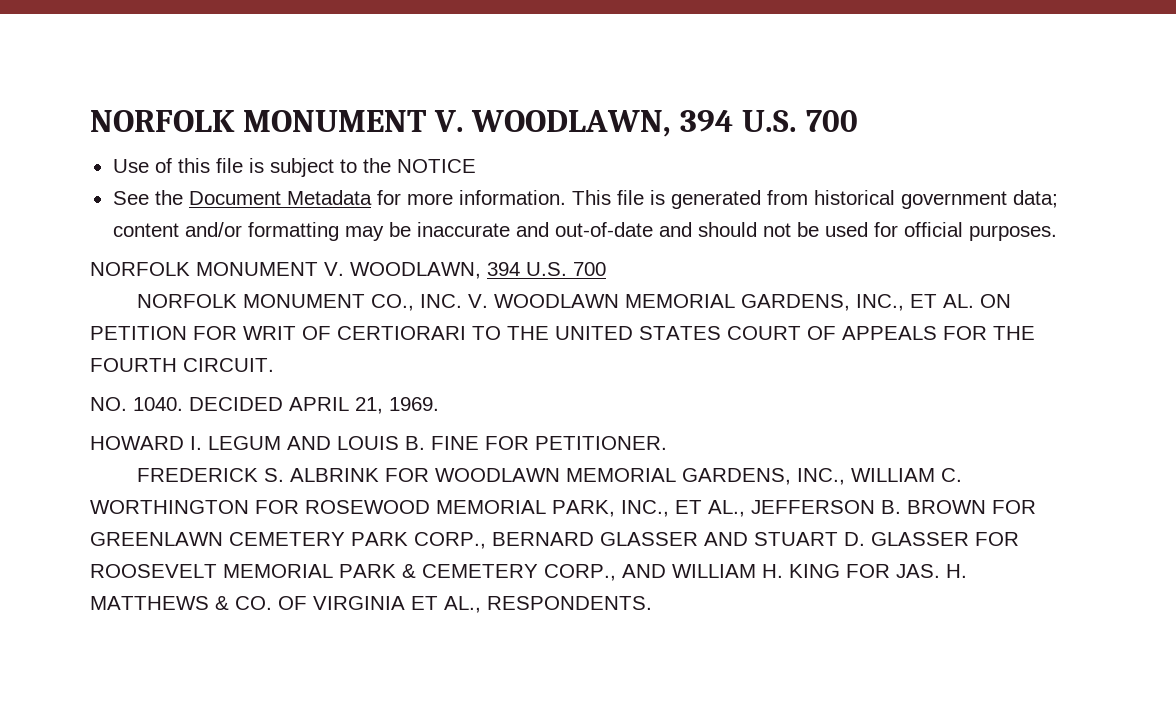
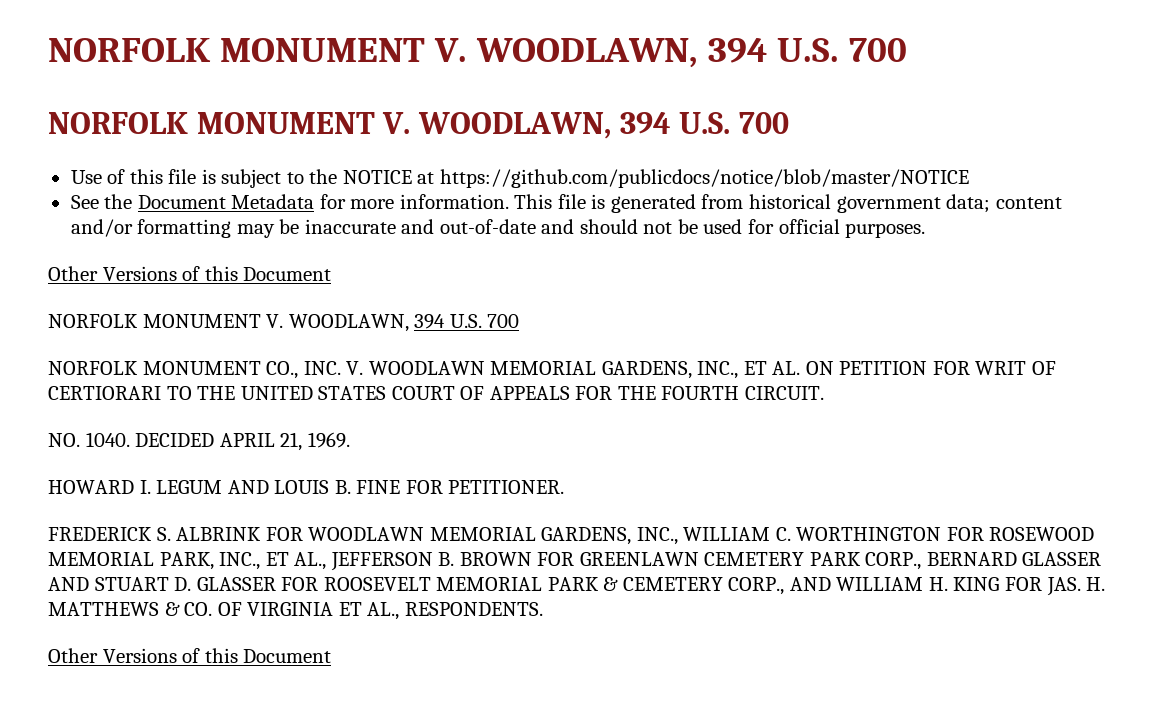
[90,110,858,137] NORFOLK MONUMENT V. WOODLAWN, 394 U.S. 700 -> [48,38,907,68] [48,112,789,139] NORFOLK MONUMENT V. WOODLAWN, 394 U.S. 700 // NORFOLK MONUMENT V. WOODLAWN, 394 U.S. 700
(476, 166) none -> [417,169,969,188] at https://github.com/publicdocs/notice/blob/master/NOTICE
(1057, 233) none -> [48,266,332,281] // Other Versions of this Document
(652, 603) none -> [48,648,332,663] // Other Versions of this Document

